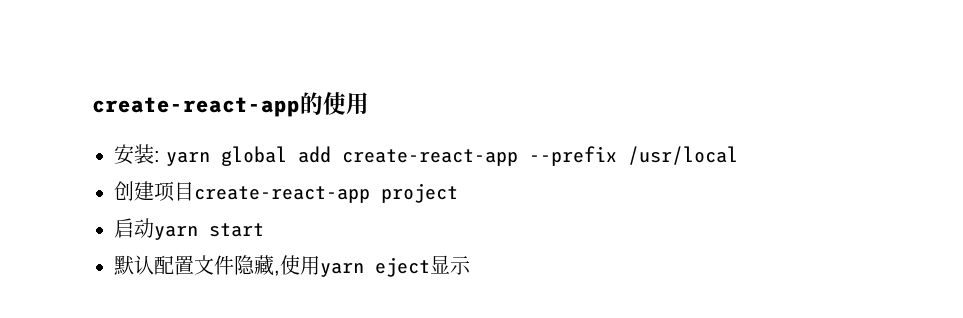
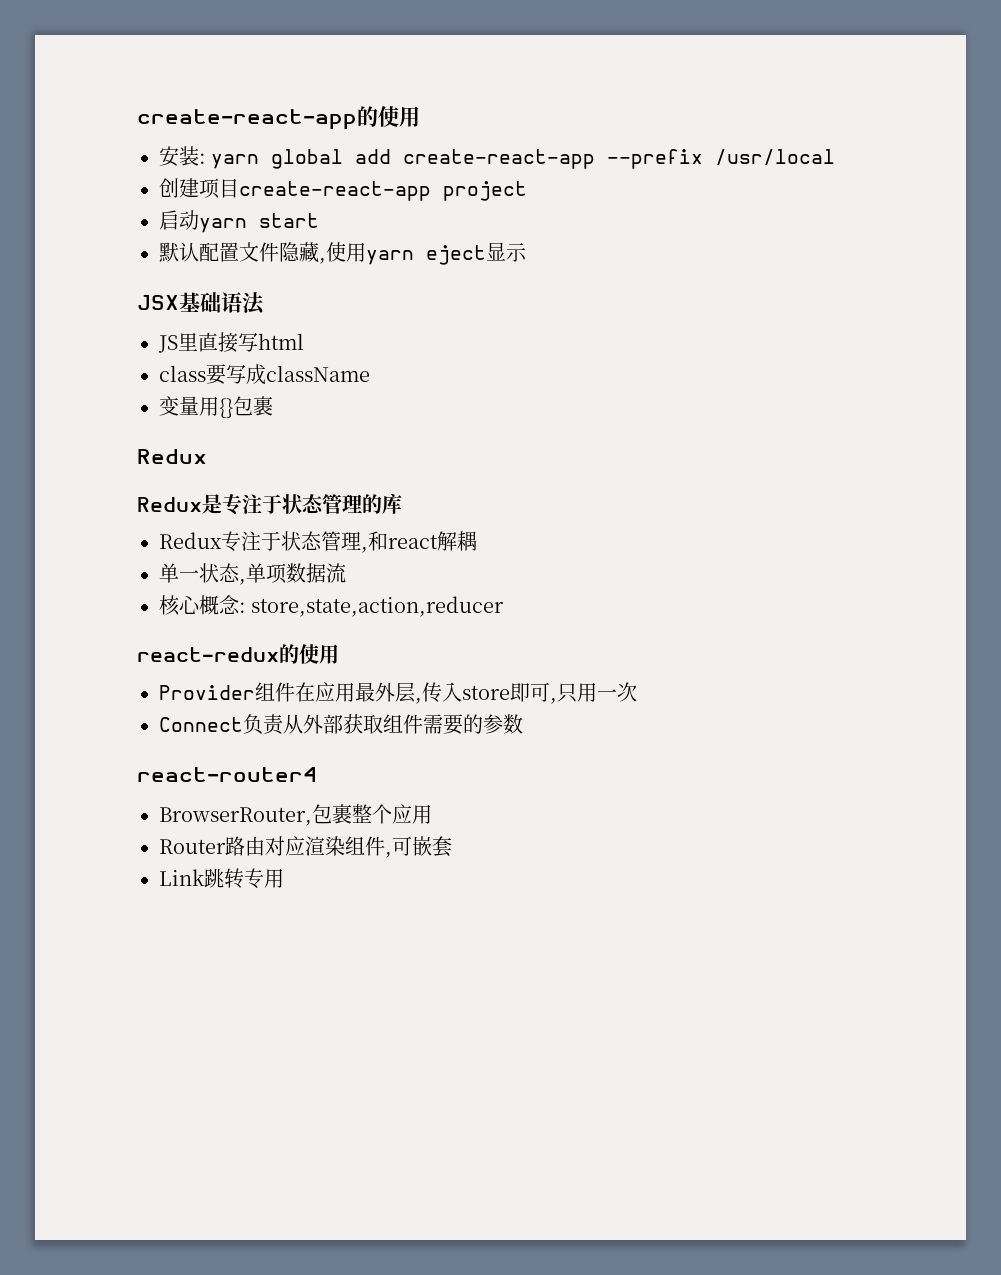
(471, 265) none -> [137,292,265,315] [158,332,304,353] [159,364,370,385] [159,396,274,418] [137,449,207,464] [137,493,402,515] [159,531,477,553] [159,563,346,585] [159,595,505,617] [137,644,339,664] [159,682,637,704] [159,714,523,735] [137,767,317,782] [159,804,432,826] [159,836,452,858] [159,868,284,889] // JSX基础语法 // JS里直接写html // class要写成className // 变量用{}包裹 // Redux // Redux是专注于状态管理的库 // Redux专注于状态管理,和react解耦 // 单一状态,单项数据流 // 核心概念: store,state,action,reducer // react-redux的使用 // Provider组件在应用最外层,传入store即可,只用一次 // Connect负责从外部获取组件需要的参数 // react-router4 // BrowserRouter,包裹整个应用 // Router路由对应渲染组件,可嵌套 // Link跳转专用

